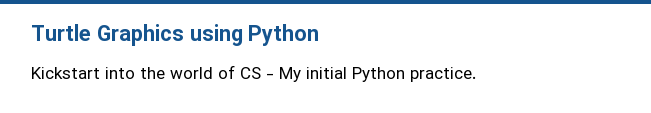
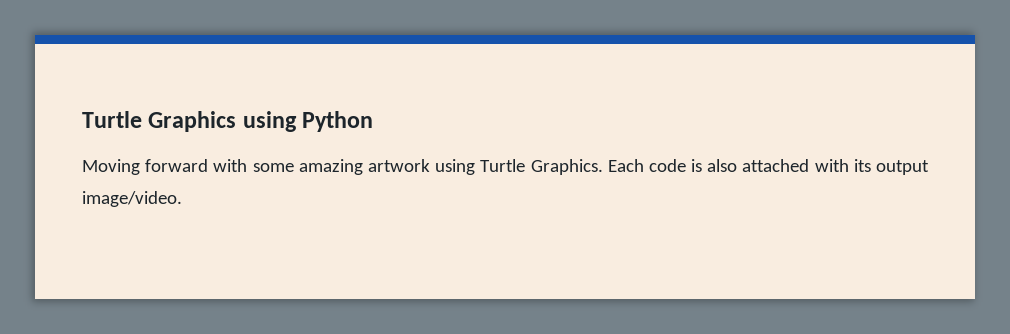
[31,65,476,82] Kickstart into the world of CS - My initial Python practice. -> [82,159,929,175] [82,191,182,207] Moving forward with some amazing artwork using Turtle Graphics. Each code is also attached with its output image/video.

